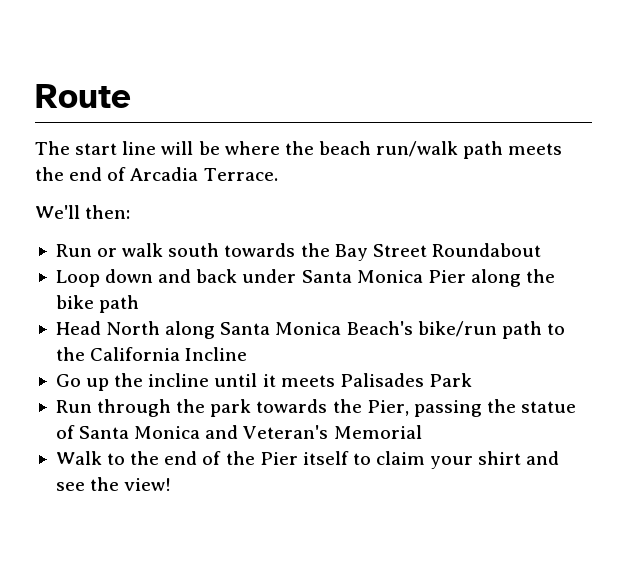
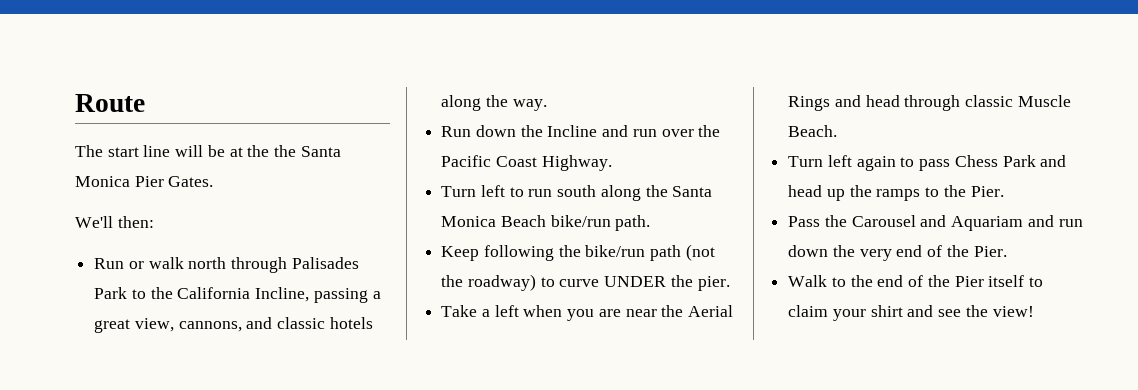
[224,141,563,159] [35,167,278,181] where the beach run/walk path meets the end of Arcadia Terrace. -> [229,145,341,157] [75,176,214,187] at the the Santa Monica Pier Gates.
[168,243,541,261] [55,269,556,287] [55,295,140,313] [55,321,565,339] [55,347,248,361] [55,373,472,391] [55,399,577,417] [55,425,422,439] south towards the Bay Street Roundabout // Loop down and back under Santa Monica Pier along the bike path // Head North along Santa Monica Beach's bike/run path to the California Incline // Go up the incline until it meets Palisades Park // Run through the park towards the Pier, passing the statue of Santa Monica and Veteran's Memorial -> [188,257,359,273] [94,287,381,303] [94,317,373,333] [441,95,547,111] [441,125,721,137] [441,155,612,171] [441,185,713,201] [441,215,651,231] [441,244,715,261] [441,274,730,291] [441,305,734,321] [788,95,1071,111] [788,125,838,137] [788,155,1067,171] [788,185,1004,201] [788,215,1083,231] [788,245,1007,261] north through Palisades Park to the California Incline, passing a great view, cannons, and classic hotels along the way. // Run down the Incline and run over the Pacific Coast Highway. // Turn left to run south along the Santa Monica Beach bike/run path. // Keep following the bike/run path (not the roadway) to curve UNDER the pier. // Take a left when you are near the Aerial Rings and head through classic Muscle Beach. // Turn left again to pass Chess Park and head up the ramps to the Pier. // Pass the Carousel and Aquariam and run down the very end of the Pier.

